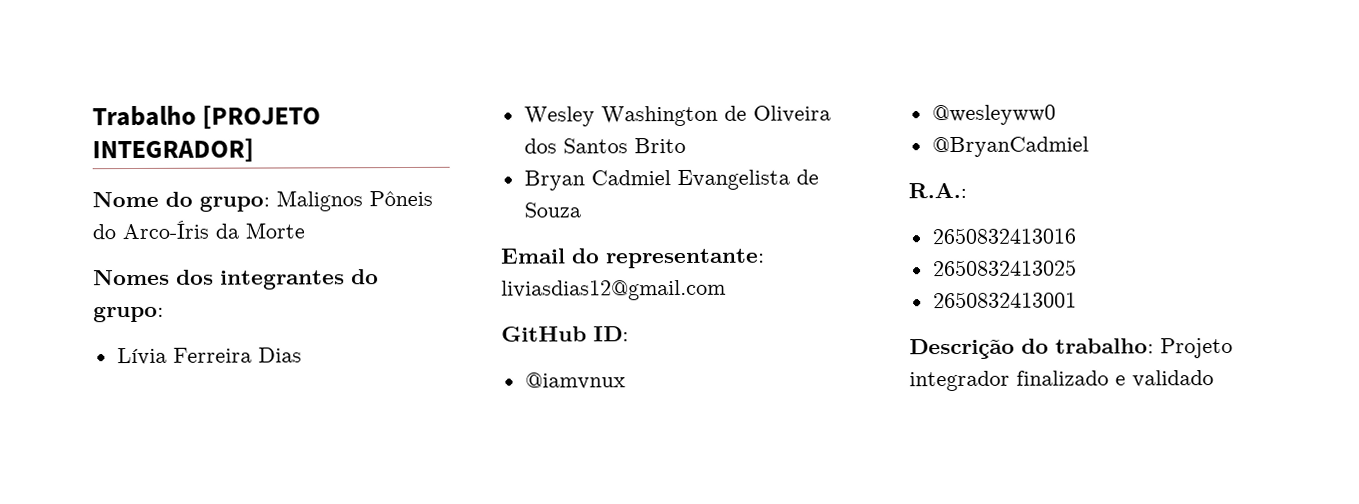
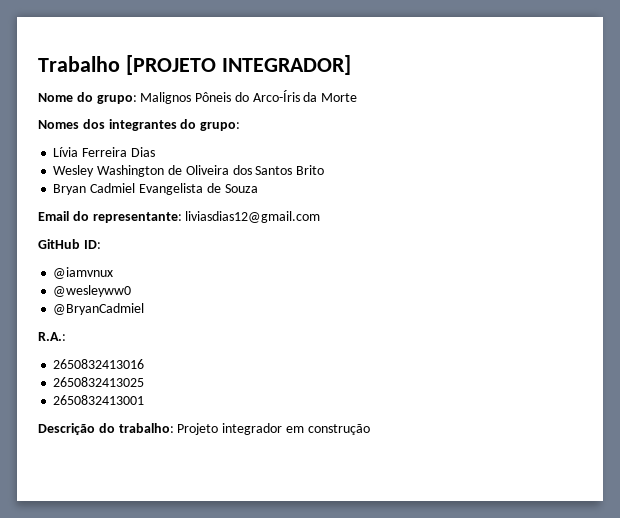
[1016,370,1214,388] finalizado e validado -> [285,424,370,435] em construção

